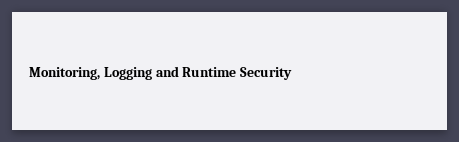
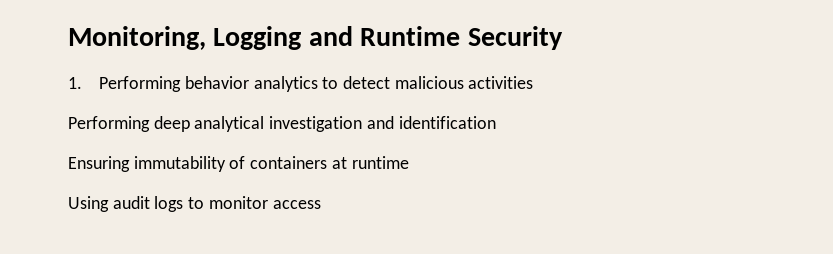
(293, 73) none -> [68,76,534,92] [68,116,496,132] [68,156,409,172] [68,196,321,212] // 1. Performing behavior analytics to detect malicious activities // Performing deep analytical investigation and identification // Ensuring immutability of containers at runtime // Using audit logs to monitor access

